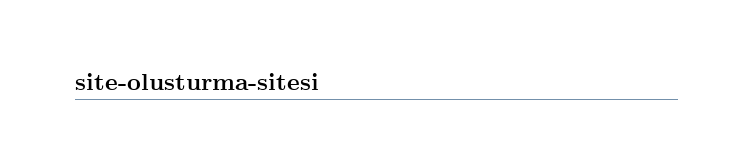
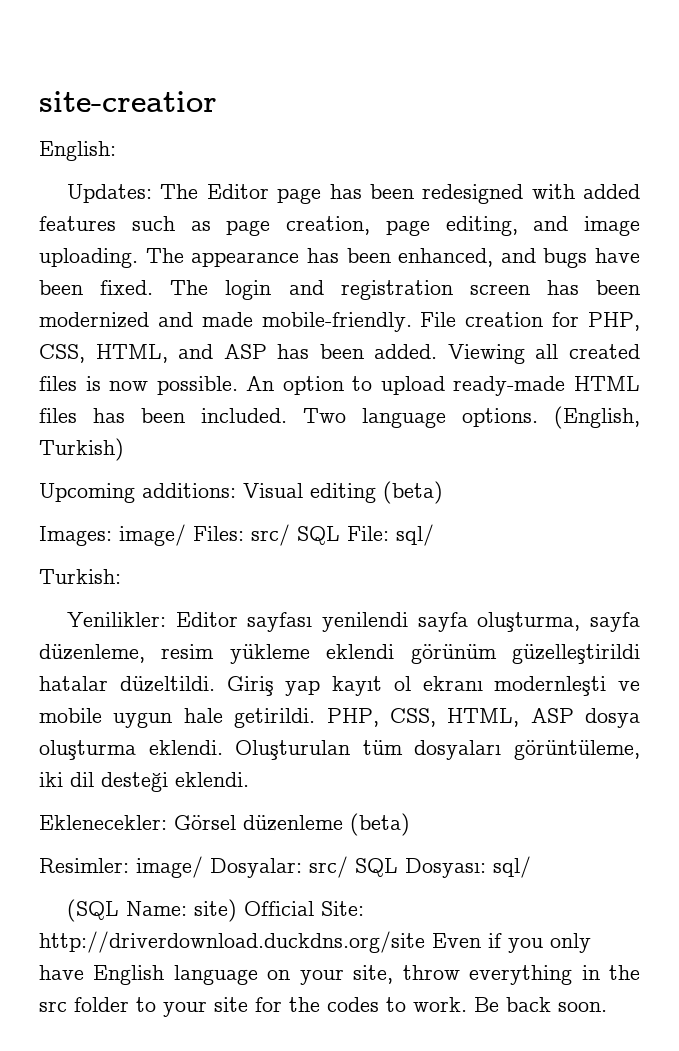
[75,73,319,90] site-olusturma-sitesi -> [39,91,217,112] [39,141,116,161] [66,184,640,204] [39,216,640,236] [39,248,640,268] [39,280,640,300] [39,312,640,332] [39,344,640,364] [39,376,640,396] [39,406,640,429] [39,438,124,461] [39,481,443,504] [39,524,434,546] [39,569,121,584] [66,612,640,632] [39,644,640,664] [39,676,640,696] [39,708,640,728] [39,740,640,760] [39,772,249,792] [39,813,410,836] [39,856,531,878] [66,899,364,922] [39,931,591,953] [39,965,640,985] [39,997,607,1017] site-creatior // English: // Updates: The Editor page has been redesigned with added features such as page creation, page editing, and image uploading. The appearance has been enhanced, and bugs have been fixed. The login and registration screen has been modernized and made mobile-friendly. File creation for PHP, CSS, HTML, and ASP has been added. Viewing all created files is now possible. An option to upload ready-made HTML files has been included. Two language options. (English, Turkish) // Upcoming additions: Visual editing (beta) // Images: image/ Files: src/ SQL File: sql/ // Turkish: // Yenilikler: Editor sayfası yenilendi sayfa oluşturma, sayfa düzenleme, resim yükleme eklendi görünüm güzelleştirildi hatalar düzeltildi. Giriş yap kayıt ol ekranı modernleşti ve mobile uygun hale getirildi. PHP, CSS, HTML, ASP dosya oluşturma eklendi. Oluşturulan tüm dosyaları görüntüleme, iki dil desteği eklendi. // Eklenecekler: Görsel düzenleme (beta) // Resimler: image/ Dosyalar: src/ SQL Dosyası: sql/ // (SQL Name: site) Official Site: http://driverdownload.duckdns.org/site Even if you only have English language on your site, throw everything in the src folder to your site for the codes to work. Be back soon.

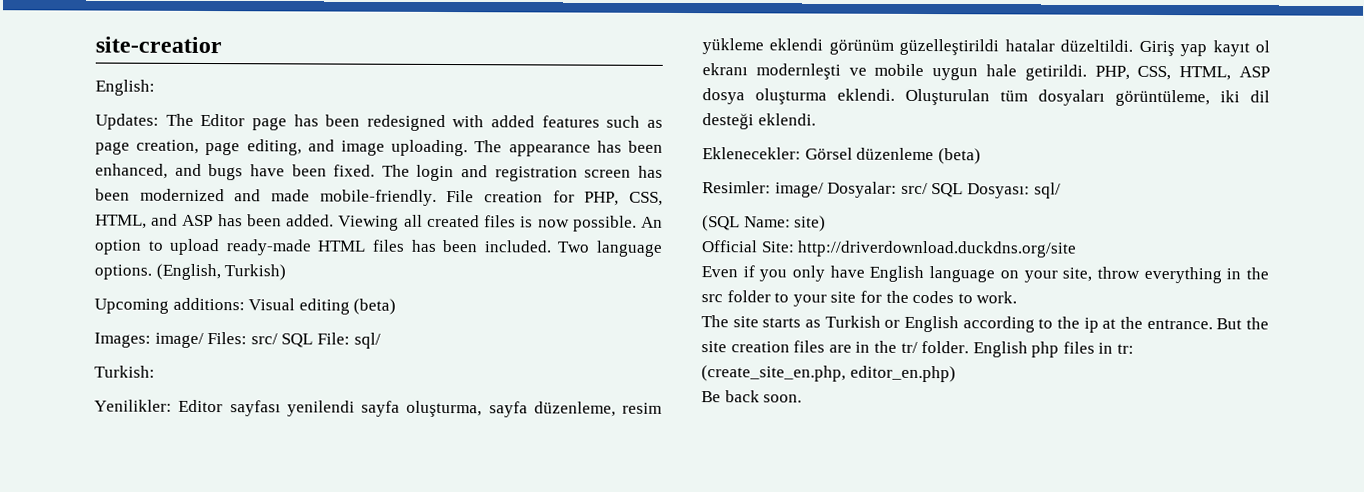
(237, 910) none -> (827, 223) //
(425, 942) none -> (1078, 249) //
(467, 1004) none -> [701,315,1269,333] [701,340,1135,358] [701,365,956,383] // The site starts as Turkish or English according to the ip at the entrance. But the site creation files are in the tr/ folder. English php files in tr: (create_site_en.php, editor_en.php) //

